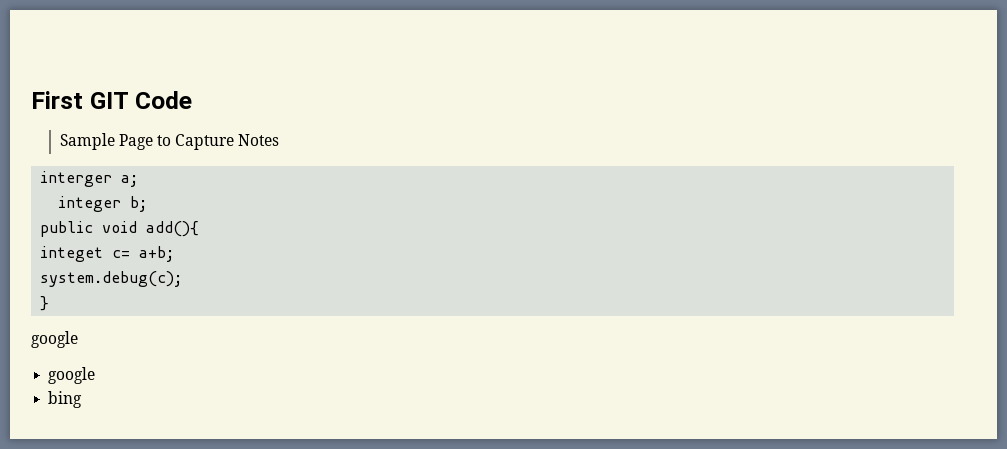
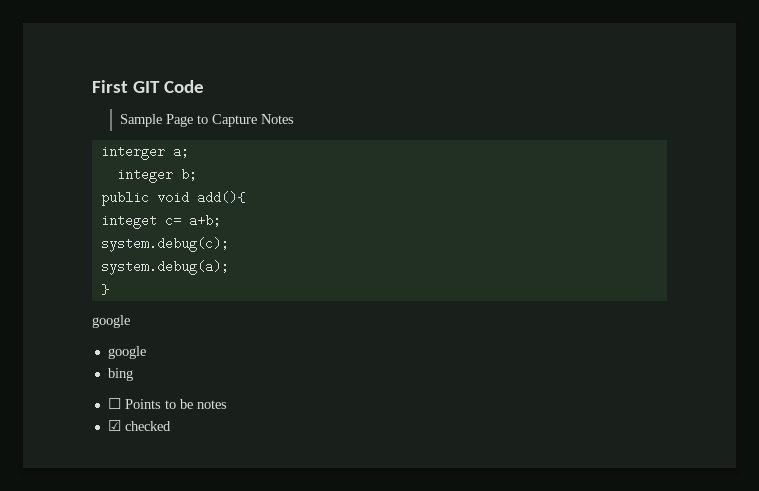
(183, 279) none -> [100,260,229,275] // system.debug(a);
(83, 399) none -> [107,398,227,409] [107,420,171,431] // ☐ Points to be notes // ☑ checked

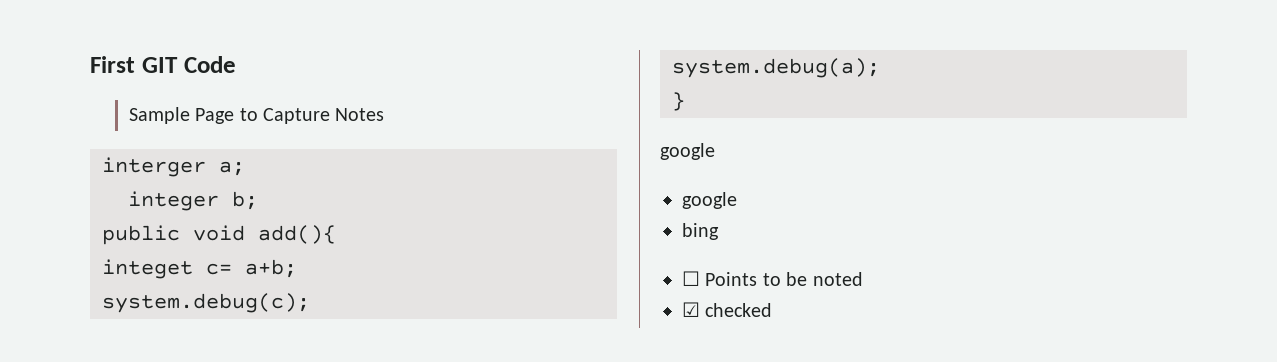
[196,400,227,409] notes -> [812,272,863,286] noted

